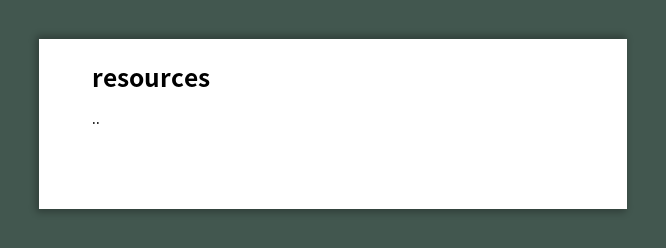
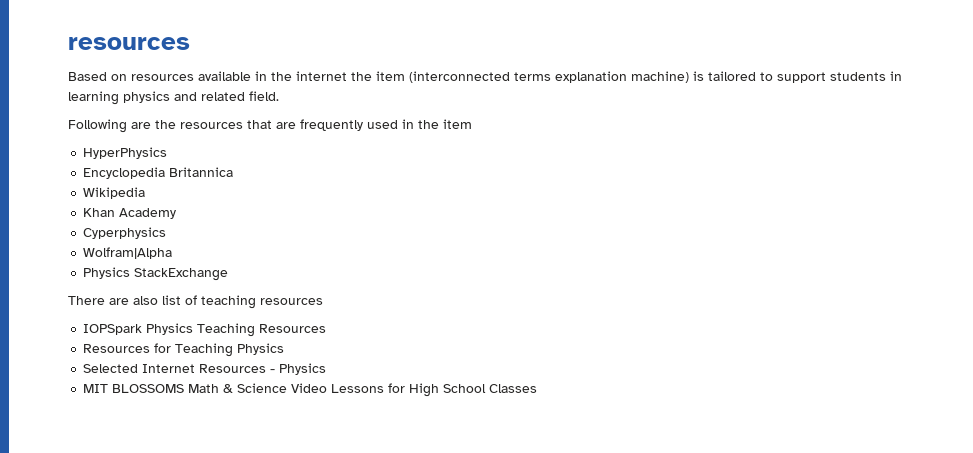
[92,73,210,87] [92,121,100,124] resources // .. -> [68,37,190,50] [68,71,902,83] [68,91,279,105] [68,119,472,133] [83,147,168,159] [83,167,234,179] [83,187,146,199] [83,208,177,219] [83,227,167,239] [83,247,173,259] [83,267,229,281] [68,295,323,309] [83,323,327,337] [83,343,285,357] [83,363,327,375] [83,383,538,397] resources // Based on resources available in the internet the item (interconnected terms explanation machine) is tailored to support students in learning physics and related field. // Following are the resources that are frequently used in the item // HyperPhysics // Encyclopedia Britannica // Wikipedia // Khan Academy // Cyperphysics // Wolfram|Alpha // Physics StackExchange // There are also list of teaching resources // IOPSpark Physics Teaching Resources // Resources for Teaching Physics // Selected Internet Resources - Physics // MIT BLOSSOMS Math & Science Video Lessons for High School Classes

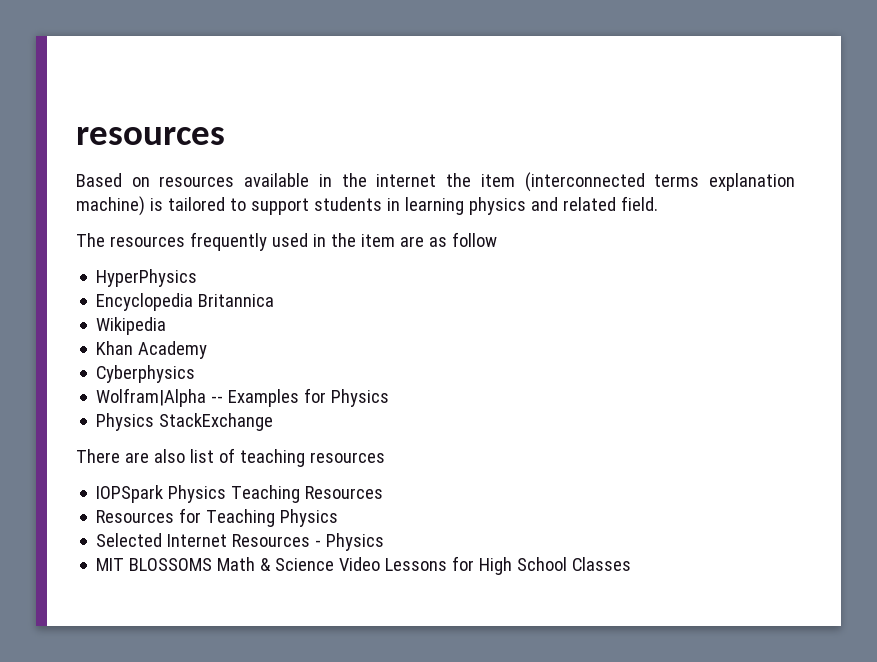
[68,119,296,133] Following are the resources that are -> [76,233,185,247] The resources
(472, 124) none -> [399,232,497,247] are as follow
[83,227,167,239] Cyperphysics -> [96,365,196,383] Cyberphysics
(173, 253) none -> [211,388,390,407] -- Examples for Physics

